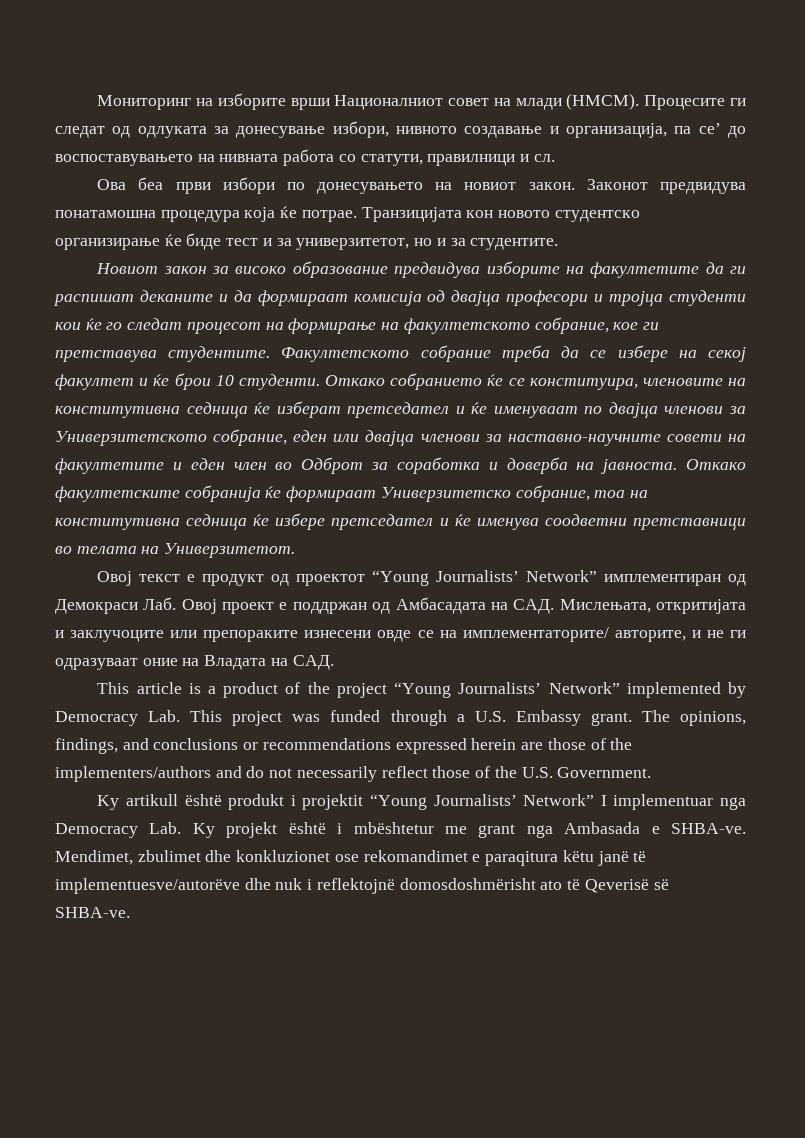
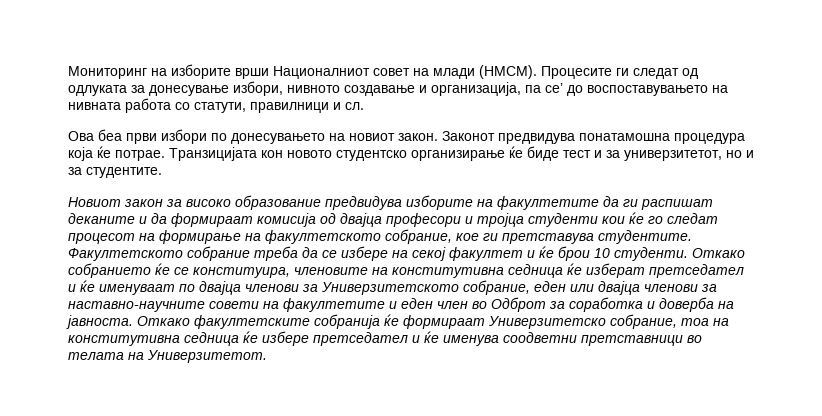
[97,570,746,586] [55,597,747,614] [55,627,747,642] [55,655,334,670] [97,682,746,698] [55,710,747,726] [55,738,633,754] [55,766,652,782] [97,794,746,810] [55,822,746,838] [55,850,647,866] [55,878,669,894] [55,907,130,918] // Овој текст е продукт од проектот “Young Journalists’ Network” имплементиран од Демокраси Лаб. Овој проект е поддржан од Амбасадата на САД. Мислењата, откритијата и заклучоците или препораките изнесени овде се на имплементаторите/ авторите, и не ги одразуваат оние на Владата на САД. // This article is a product of the project “Young Journalists’ Network” implemented by Democracy Lab. This project was funded through a U.S. Embassy grant. The opinions, findings, and conclusions or recommendations expressed herein are those of the implementers/authors and do not necessarily reflect those of the U.S. Government. // Ky artikull është produkt i projektit “Young Journalists’ Network” I implementuar nga Democracy Lab. Ky projekt është i mbështetur me grant nga Ambasada e SHBA-ve. Mendimet, zbulimet dhe konkluzionet ose rekomandimet e paraqitura këtu janë të implementuesve/autorëve dhe nuk i reflektojnë domosdoshmërisht ato të Qeverisë së SHBA-ve. -> (267, 356) none

